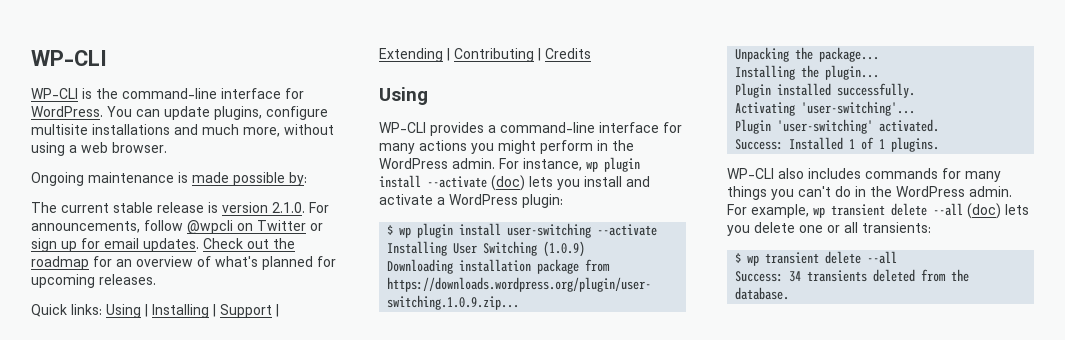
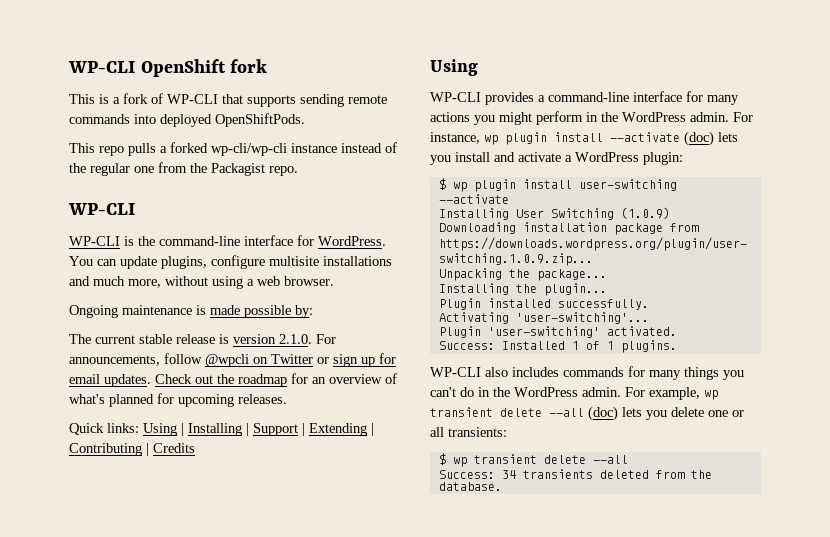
[31,50,107,66] WP-CLI -> [68,59,268,77] [69,93,387,107] [69,113,305,127] [69,142,397,156] [69,162,298,176] [68,203,135,215] WP-CLI OpenShift fork // This is a fork of WP-CLI that supports sending remote commands into deployed OpenShiftPods. // This repo pulls a forked wp-cli/wp-cli instance instead of the regular one from the Packagist repo. // WP-CLI

